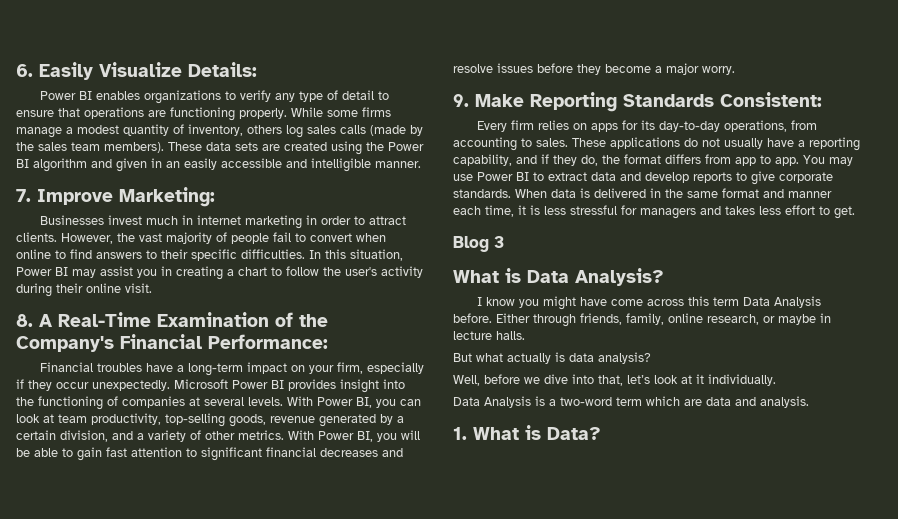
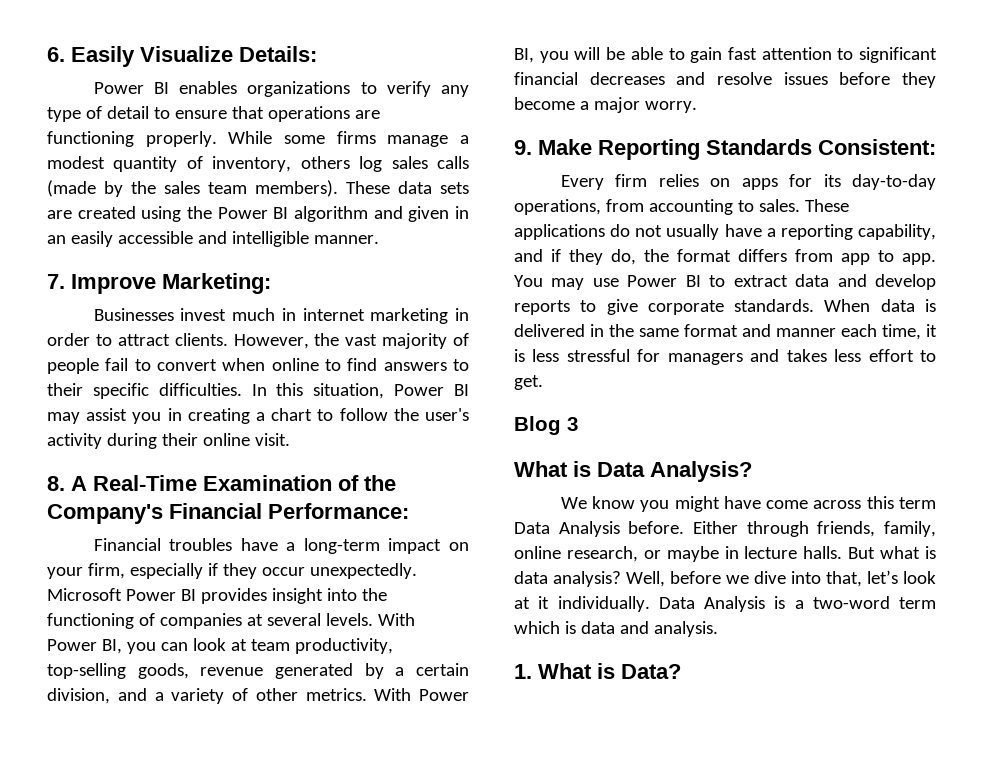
[476,297,482,306] I -> [560,497,587,509] We
(525, 335) // -> (843, 552) none
[507,353,551,364] actually -> (921, 552) none
(651, 358) // -> (621, 579) none
(776, 380) // -> (650, 604) none
[684,399,702,406] are -> [564,621,576,634] is

